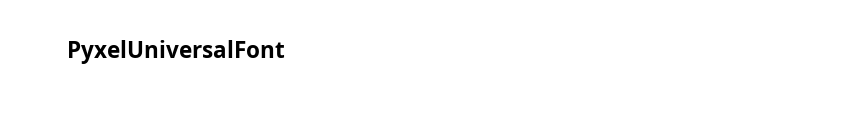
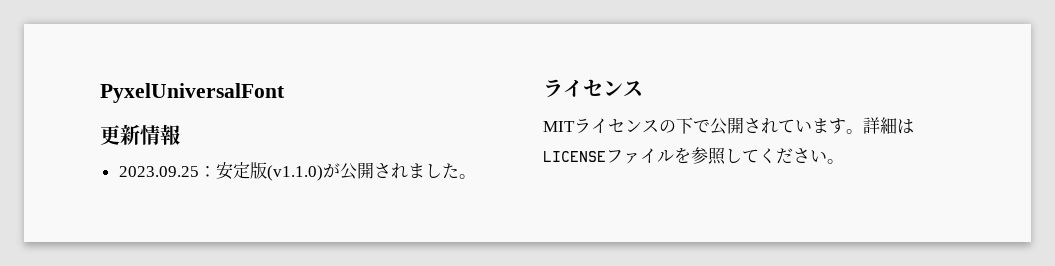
(285, 52) none -> [100,124,180,145] [118,162,476,181] [543,79,643,98] [543,117,914,135] [543,147,844,165] // 更新情報 // 2023.09.25：安定版(v1.1.0)が公開されました。 // ライセンス // MITライセンスの下で公開されています。詳細はLICENSEファイルを参照してください。

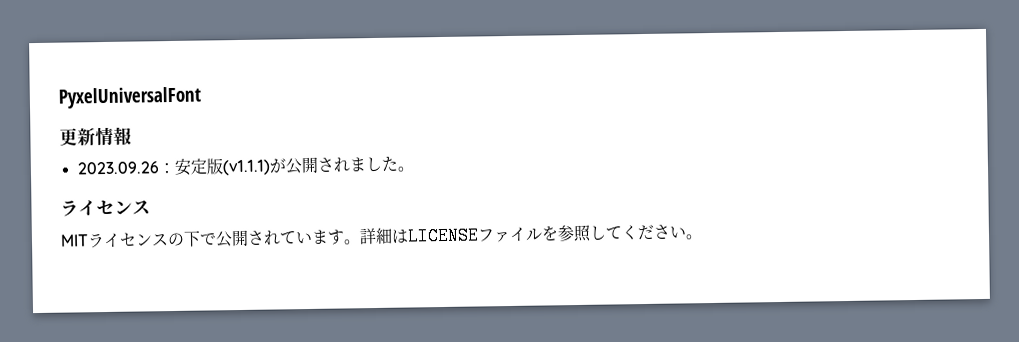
[118,166,199,177] 2023.09.25 -> [76,161,159,175] 2023.09.26
[266,165,323,181] (v1.1.0) -> [221,159,271,176] (v1.1.1)

